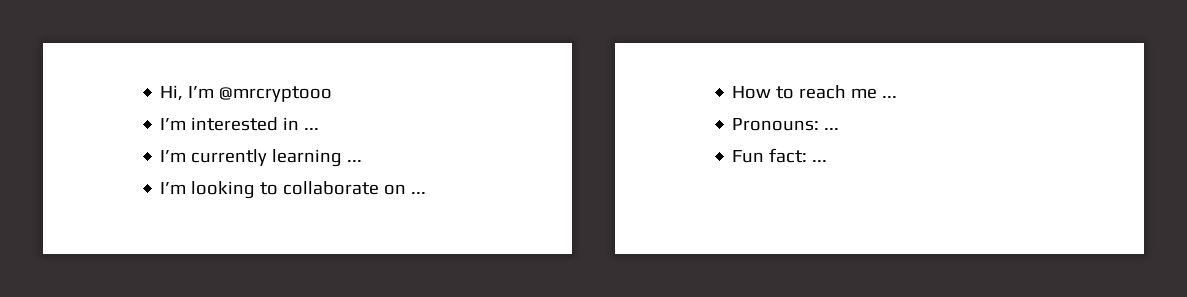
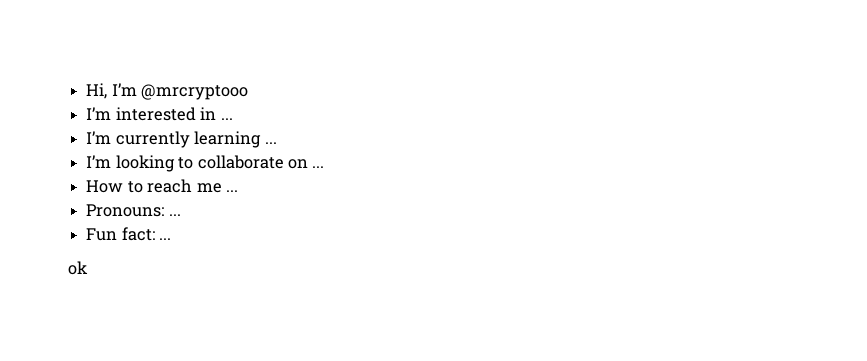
(828, 161) none -> [68,261,88,275] // ok

